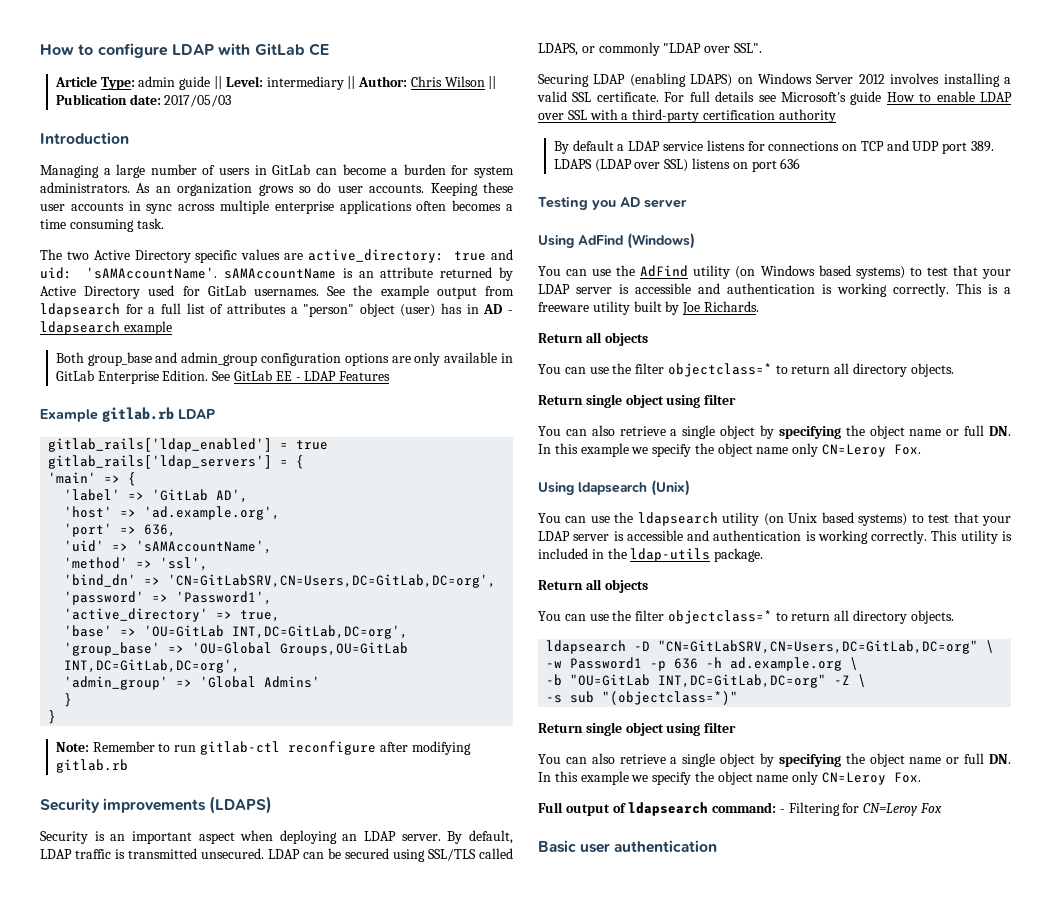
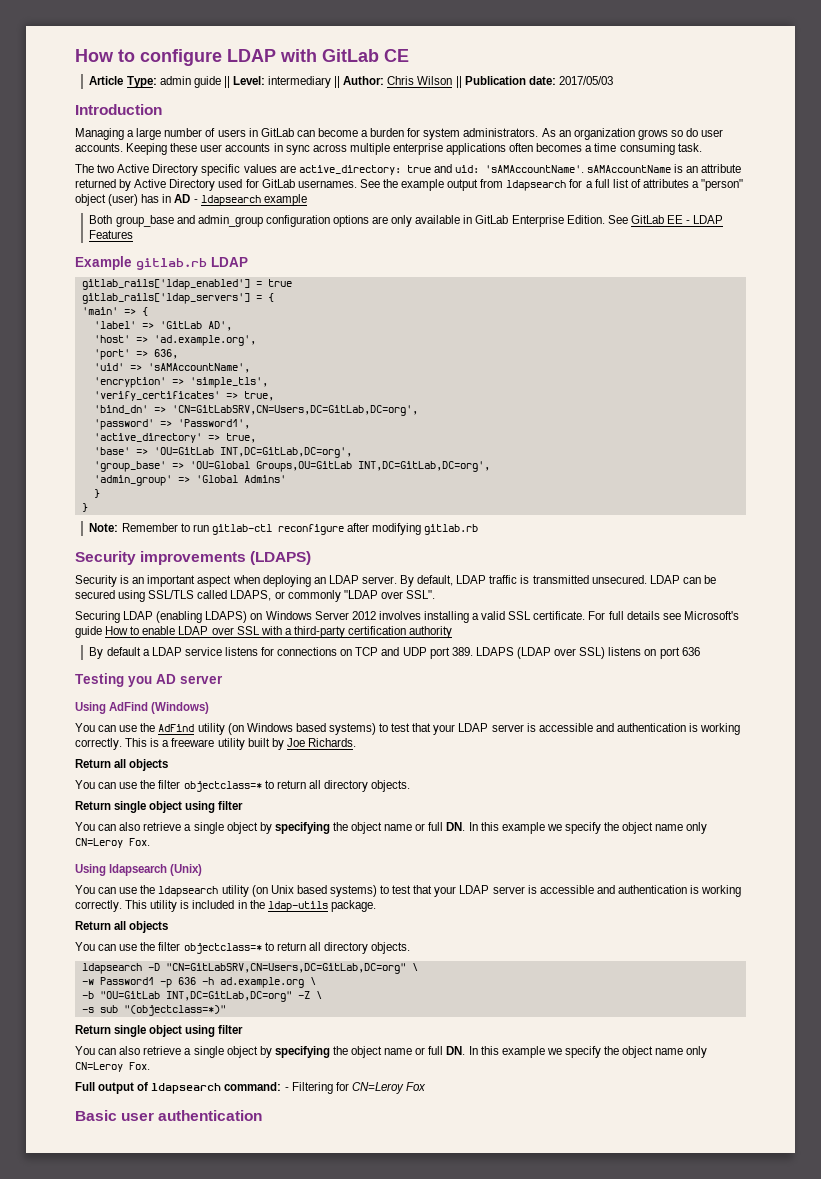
[64,557,209,571] 'method' => 'ssl', -> [93,377,268,388] [93,391,274,401] 'encryption' => 'simple_tls', // 'verify_certificates' => true,

